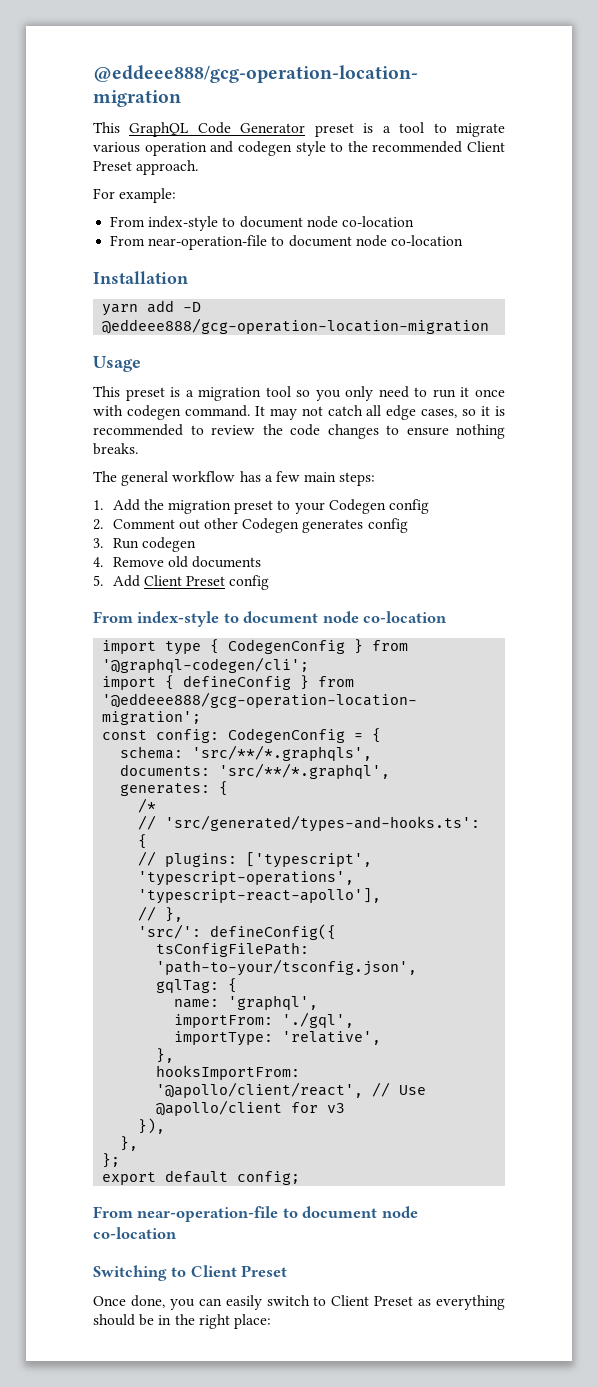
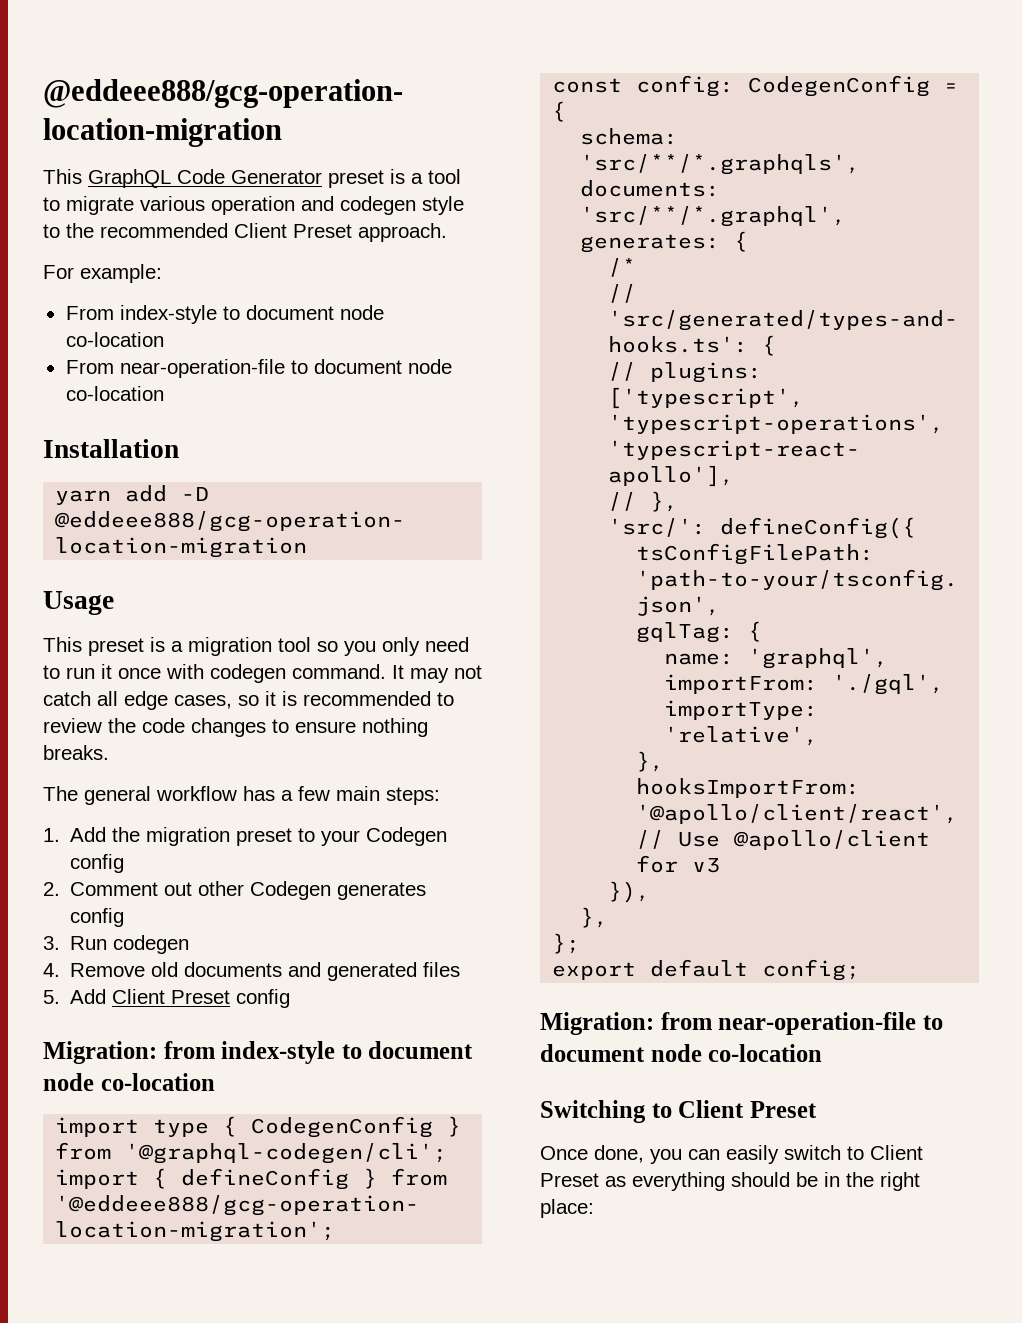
(262, 562) none -> [288,962,461,981] and generated files
[93,611,133,623] From -> [43,1041,215,1064] Migration: from
[93,1206,133,1218] From -> [540,1012,712,1035] Migration: from

